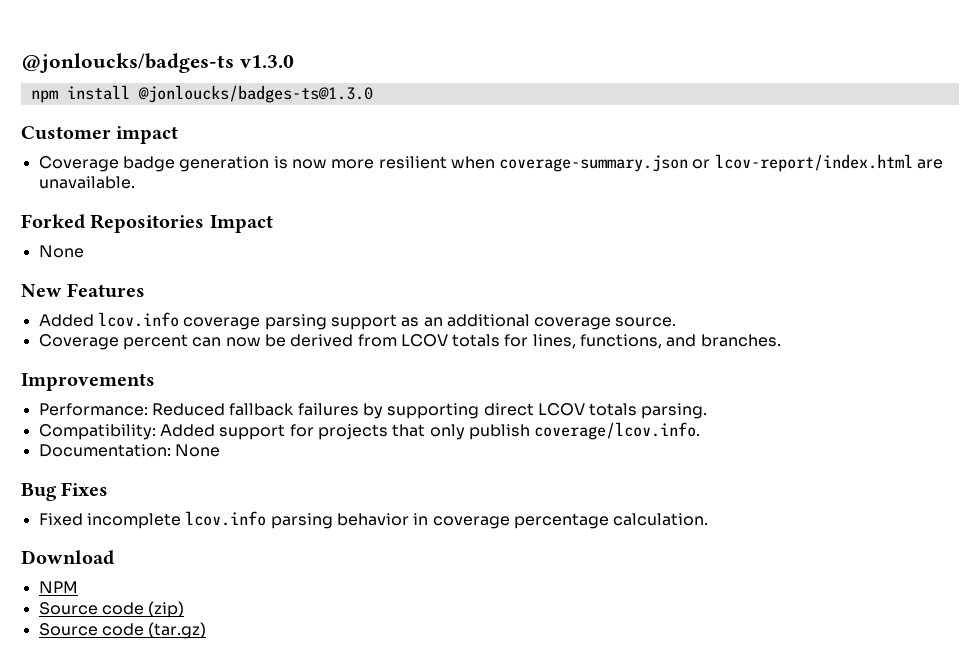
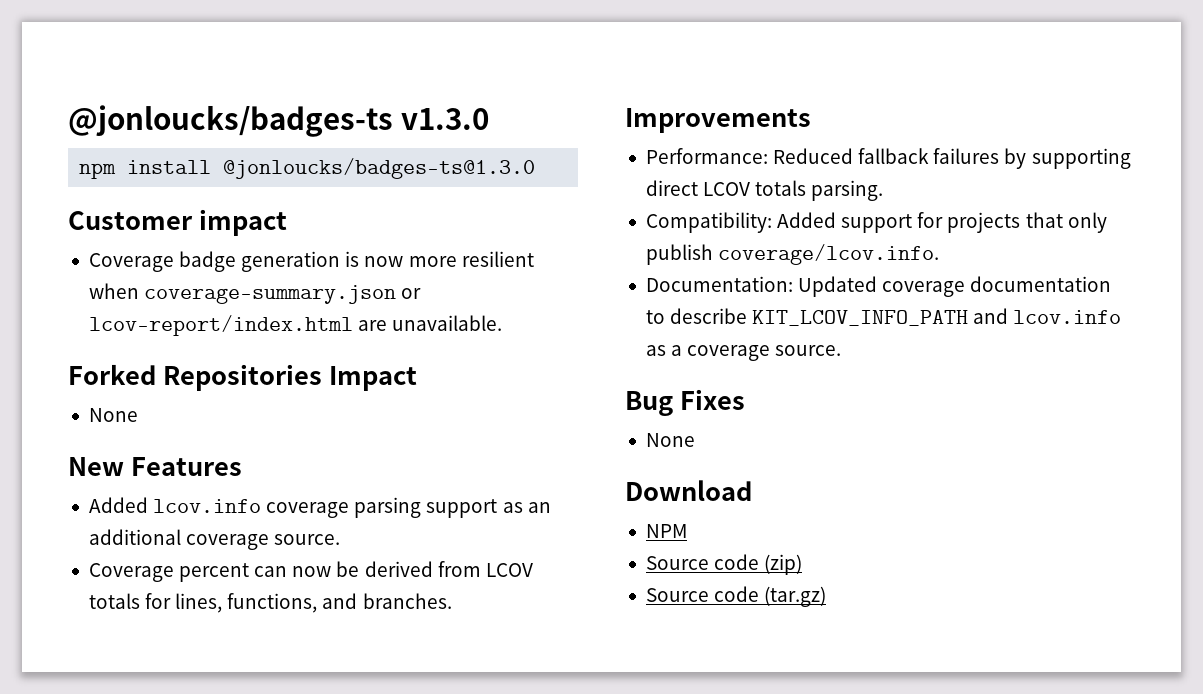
[174,444,220,457] [21,482,109,501] [38,511,709,529] None // Bug Fixes // Fixed incomplete lcov.info parsing behavior in coverage percentage calculation. -> [798,276,1112,297] [645,308,1122,326] [645,345,842,361] [625,389,745,416] [645,433,695,447] Updated coverage documentation to describe KIT_LCOV_INFO_PATH and lcov.info as a coverage source. // Bug Fixes // None

